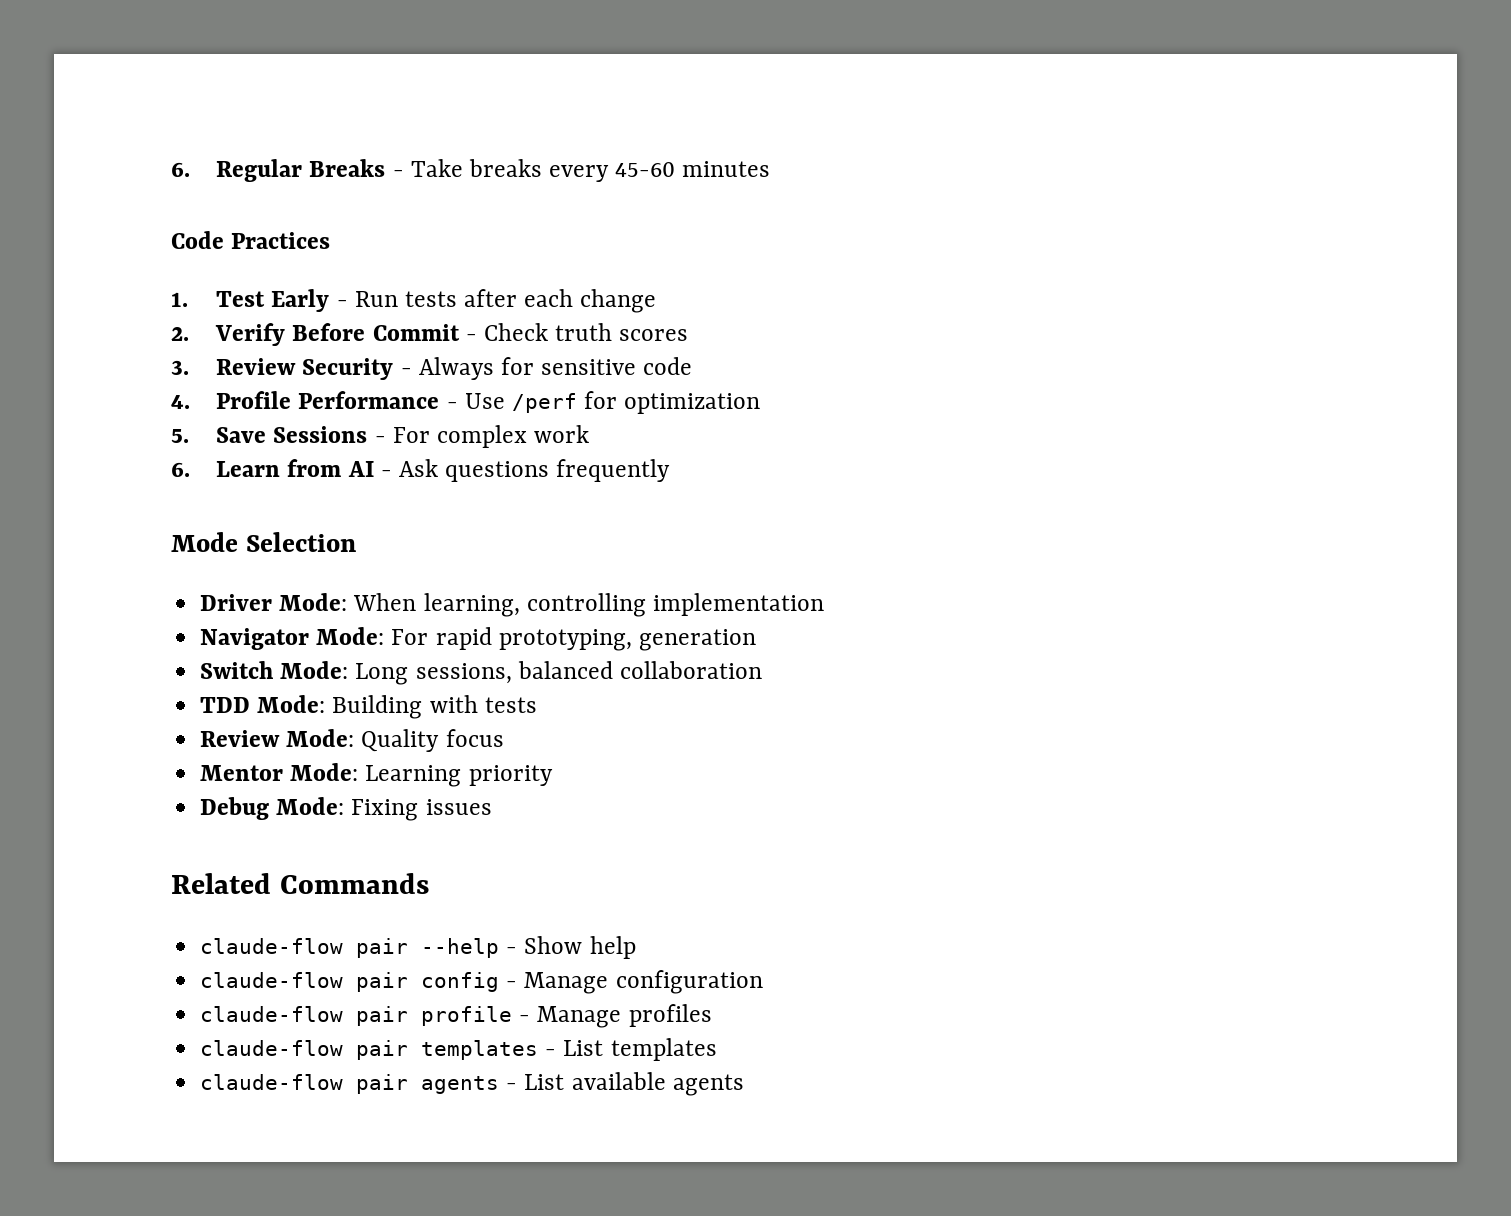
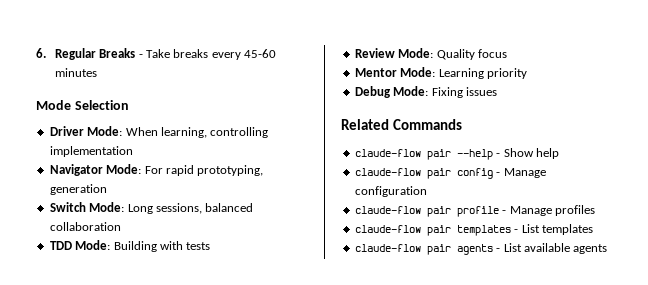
[171,231,331,249] [171,289,657,313] [171,323,689,346] [171,357,693,380] [171,391,761,414] [171,425,590,448] [171,459,671,482] // Code Practices // 1. Test Early - Run tests after each change // 2. Verify Before Commit - Check truth scores // 3. Review Security - Always for sensitive code // 4. Profile Performance - Use /perf for optimization // 5. Save Sessions - For complex work // 6. Learn from AI - Ask questions frequently -> (97, 72) none

